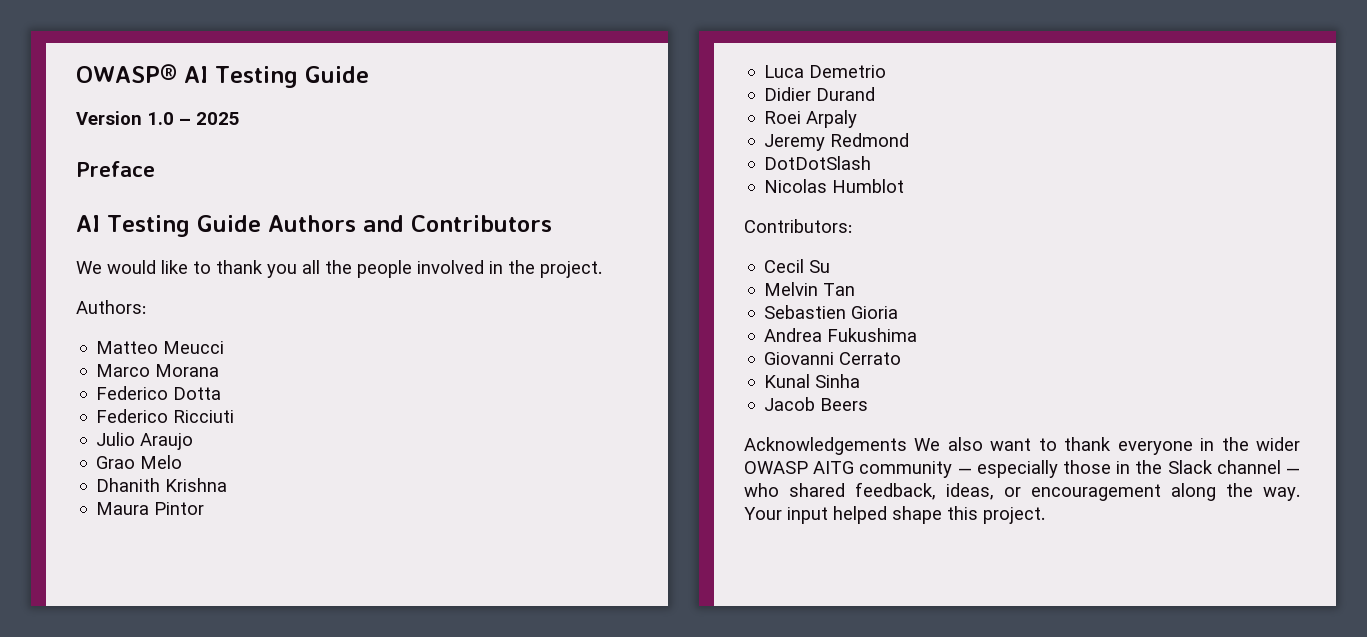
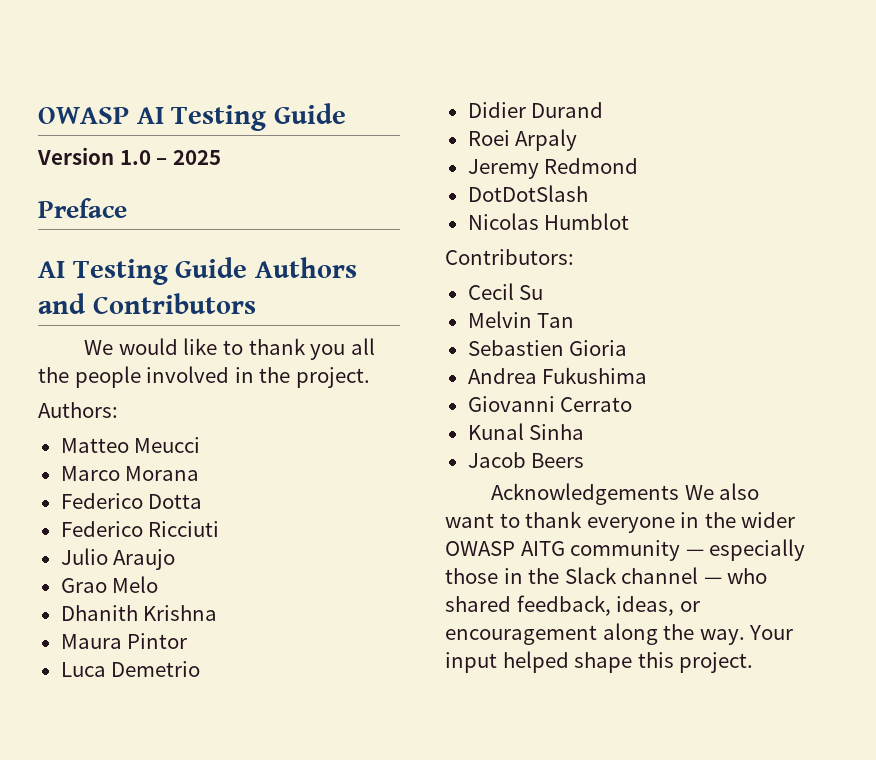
[76,64,177,83] OWASP® -> [38,107,129,124] OWASP

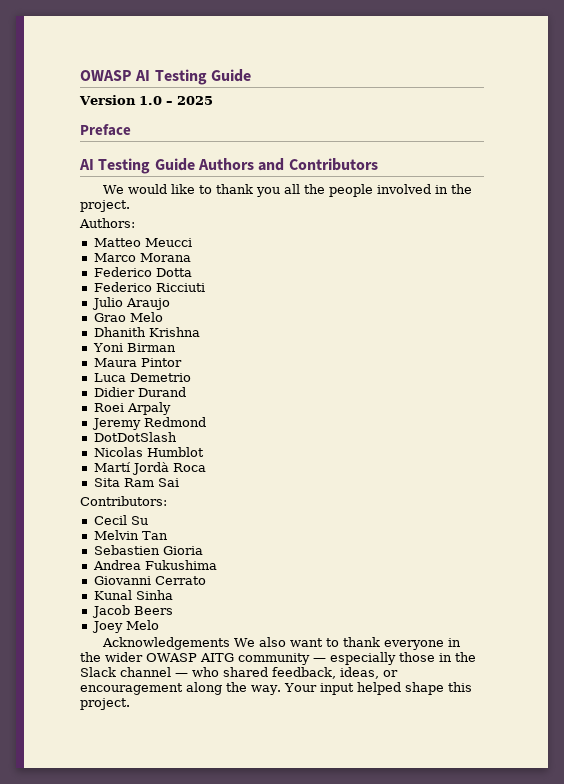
(218, 613) none -> [92,343,176,352] // Yoni Birman
(630, 221) none -> [93,462,206,475] [93,478,179,487] // Martí Jordà Roca // Sita Ram Sai
(585, 460) none -> [91,620,159,633] // Joey Melo

